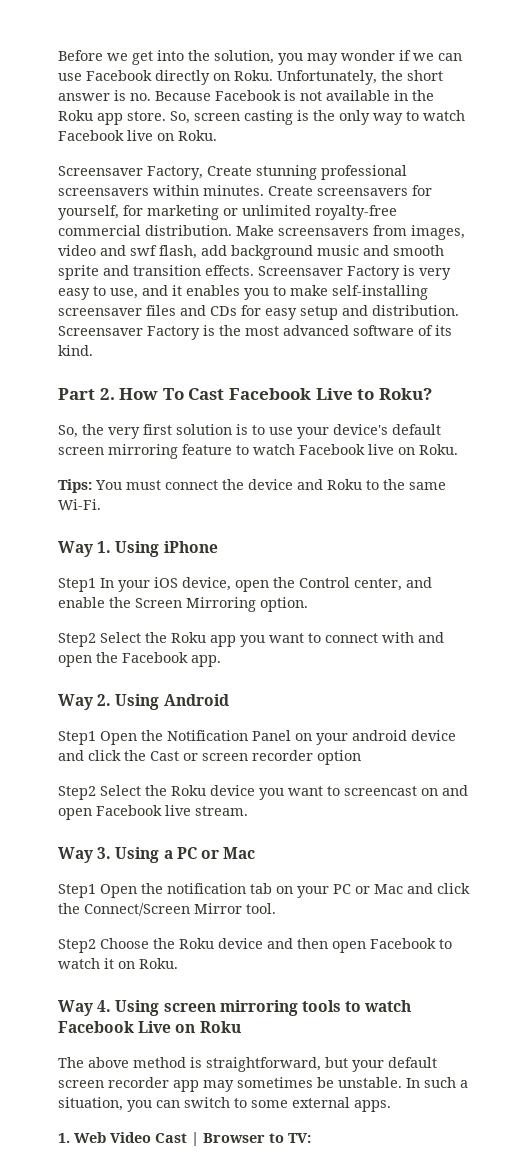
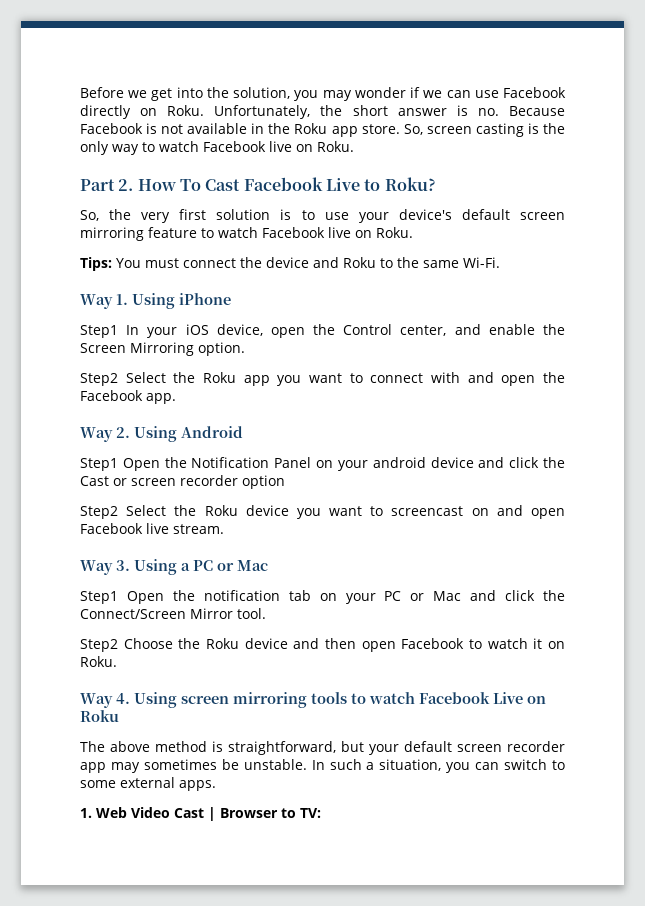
[58,165,407,180] [58,185,432,196] [58,205,397,220] [58,225,465,240] [58,245,444,260] [58,265,451,280] [58,285,428,300] [58,305,459,320] [58,325,452,340] [58,345,93,356] // Screensaver Factory, Create stunning professional screensavers within minutes. Create screensavers for yourself, for marketing or unlimited royalty-free commercial distribution. Make screensavers from images, video and swf flash, add background music and smooth sprite and transition effects. Screensaver Factory is very easy to use, and it enables you to make self-installing screensaver files and CDs for easy setup and distribution. Screensaver Factory is the most advanced software of its kind. -> (354, 146) none

